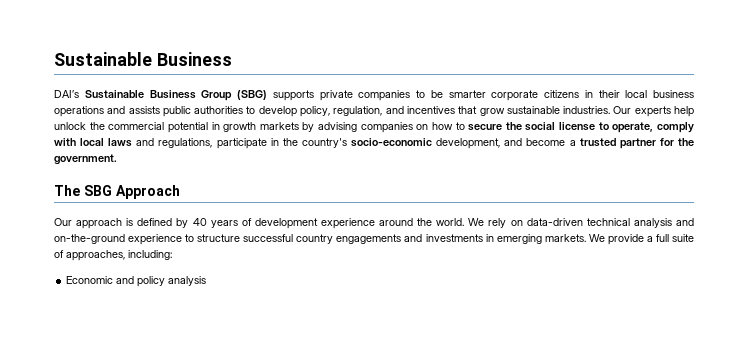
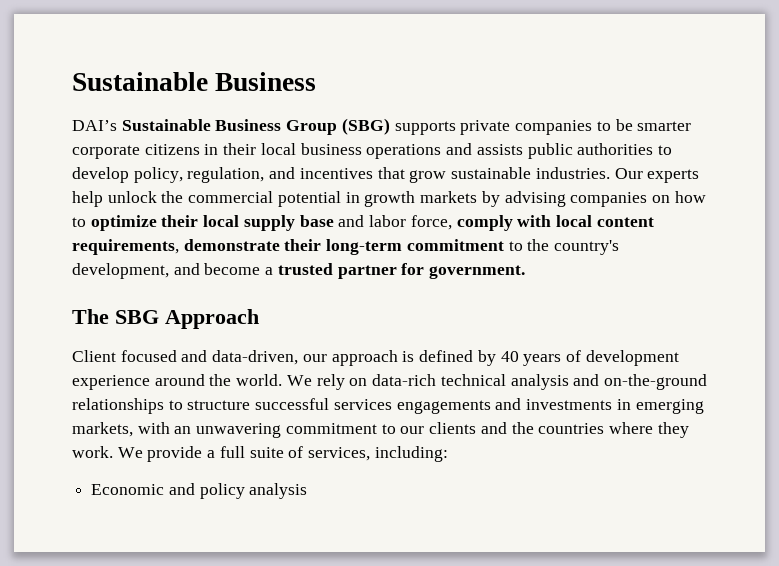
[468,122,695,133] [54,138,279,149] secure the social license to operate, comply with local laws and regulations, participate in -> [90,215,654,231] [72,239,523,255] optimize their local supply base and labor force, comply with local content requirements, demonstrate their long-term commitment to
[351,138,433,147] socio-economic -> (620, 247) none
[678,138,695,146] the -> (425, 269) none
[54,218,72,226] Our -> [72,350,327,365] Client focused and data-driven, our
[526,218,583,226] data-driven -> [372,374,437,386] data-rich
[128,234,183,245] experience -> [72,398,164,414] relationships
[296,234,334,244] country -> [333,399,392,410] services
[544,234,586,242] markets. -> [72,422,689,438] [72,446,113,458] markets, with an unwavering commitment to our clients and the countries where they work.
[66,250,125,261] approaches, -> [308,447,371,461] services,

